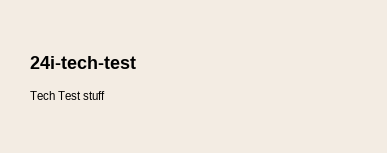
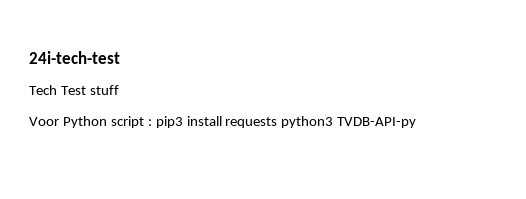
(106, 95) none -> [29,116,417,128] // Voor Python script : pip3 install requests python3 TVDB-API-py

